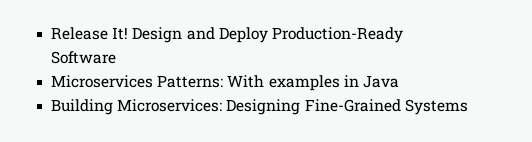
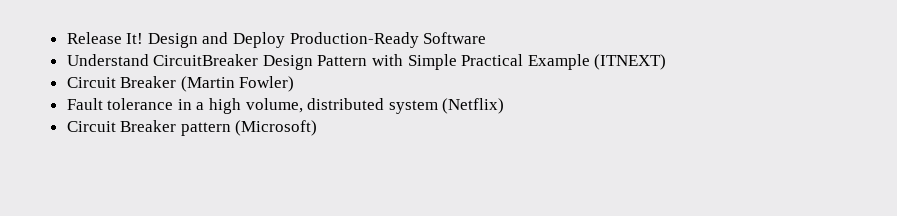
[51,75,399,91] [51,99,468,115] Microservices Patterns: With examples in Java // Building Microservices: Designing Fine-Grained Systems -> [66,54,667,70] [66,76,295,92] [66,98,505,114] [66,120,318,136] Understand CircuitBreaker Design Pattern with Simple Practical Example (ITNEXT) // Circuit Breaker (Martin Fowler) // Fault tolerance in a high volume, distributed system (Netflix) // Circuit Breaker pattern (Microsoft)

